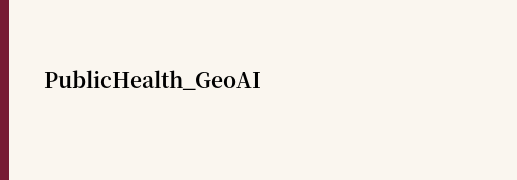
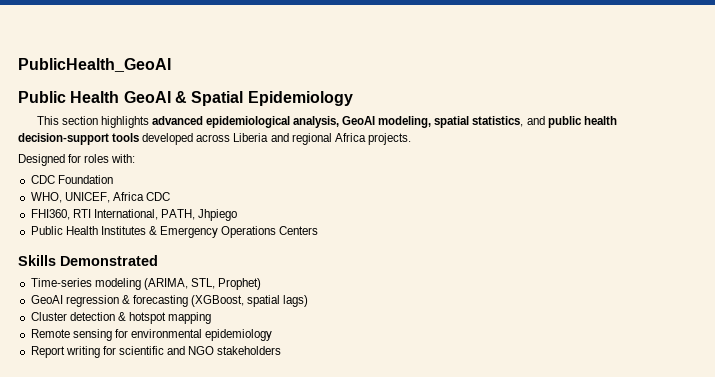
(261, 80) none -> [18,91,353,106] [36,116,617,128] [18,133,411,145] [18,154,136,166] [30,175,113,184] [30,192,170,203] [30,209,238,221] [30,226,319,238] [18,255,158,266] [30,278,262,290] [30,295,309,307] [30,312,212,324] [30,329,273,341] [30,346,282,358] // Public Health GeoAI & Spatial Epidemiology // This section highlights advanced epidemiological analysis, GeoAI modeling, spatial statistics, and public health decision-support tools developed across Liberia and regional Africa projects. // Designed for roles with: // CDC Foundation // WHO, UNICEF, Africa CDC // FHI360, RTI International, PATH, Jhpiego // Public Health Institutes & Emergency Operations Centers // Skills Demonstrated // Time-series modeling (ARIMA, STL, Prophet) // GeoAI regression & forecasting (XGBoost, spatial lags) // Cluster detection & hotspot mapping // Remote sensing for environmental epidemiology // Report writing for scientific and NGO stakeholders

